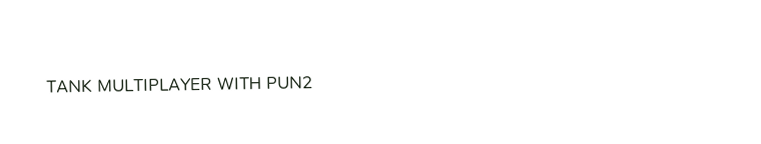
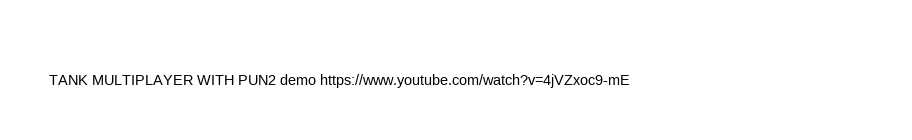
(313, 82) none -> [280,74,630,88] demo https://www.youtube.com/watch?v=4jVZxoc9-mE

